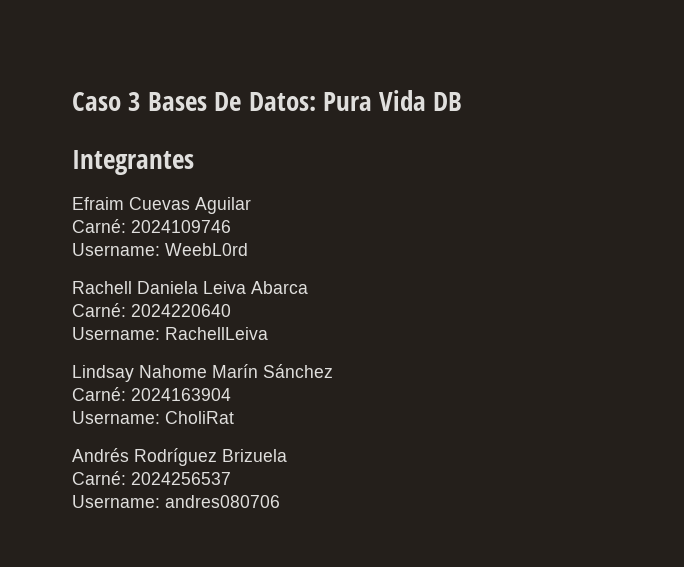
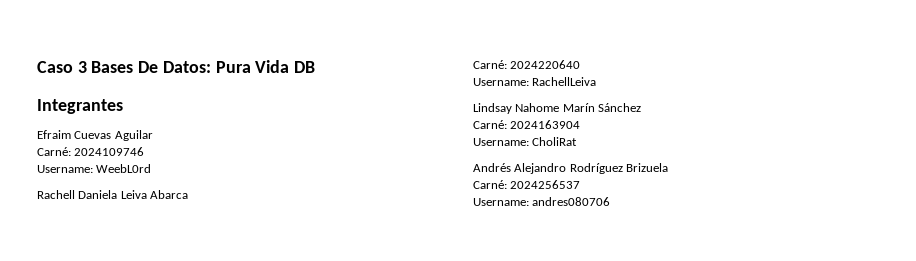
(129, 455) none -> [514,163,567,174] Alejandro

